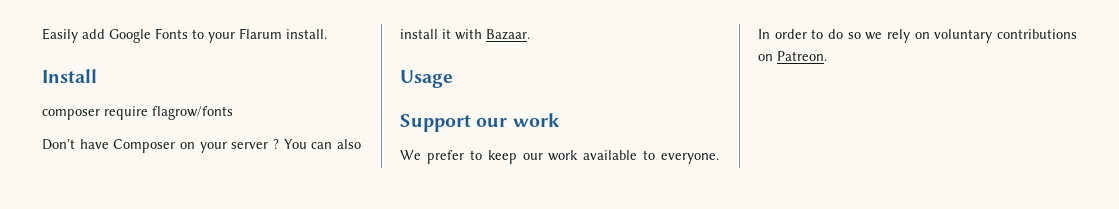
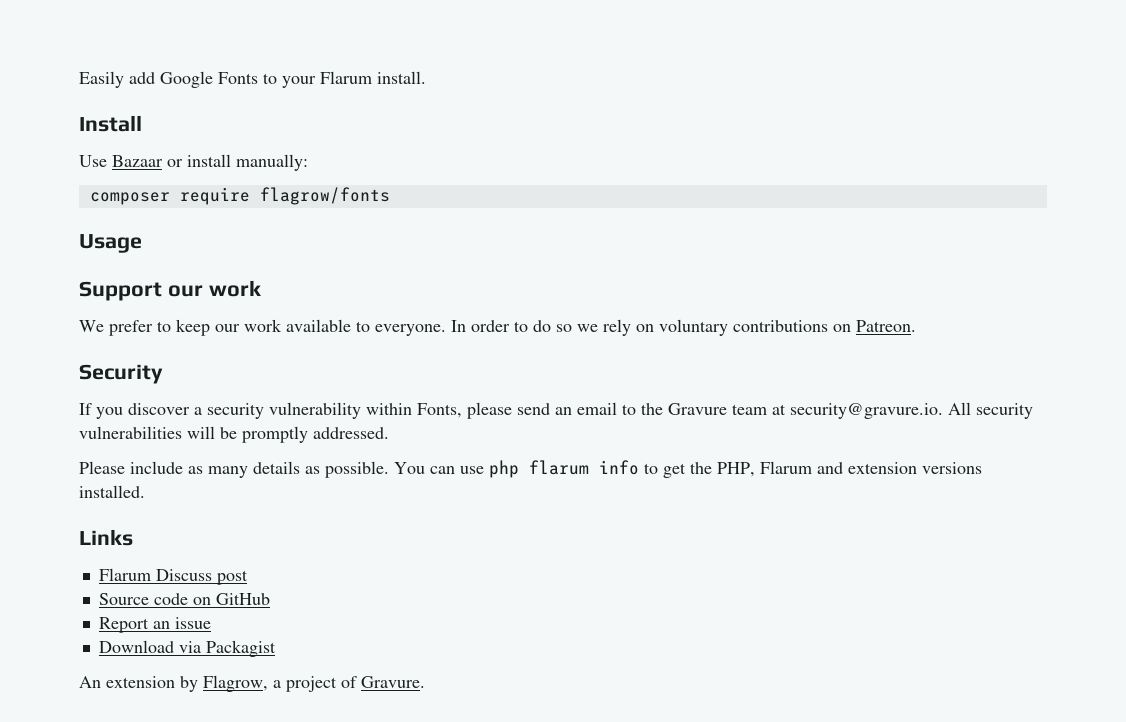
[42,106,233,120] [42,139,361,153] [400,29,530,40] composer require flagrow/fonts // Don't have Composer on your server ? You can also install it with Bazaar. -> [79,154,308,171] [89,187,390,205] Use Bazaar or install manually: // composer require flagrow/fonts
(827, 56) none -> [79,364,163,384] [79,402,1033,419] [79,426,389,443] [79,460,982,478] [79,485,145,498] [79,529,133,546] [98,568,248,585] [98,593,270,605] [98,617,211,633] [98,640,276,657] [79,675,425,692] // Security // If you discover a security vulnerability within Fonts, please send an email to the Gravure team at security@gravure.io. All security vulnerabilities will be promptly addressed. // Please include as many details as possible. You can use php flarum info to get the PHP, Flarum and extension versions installed. // Links // Flarum Discuss post // Source code on GitHub // Report an issue // Download via Packagist // An extension by Flagrow, a project of Gravure.

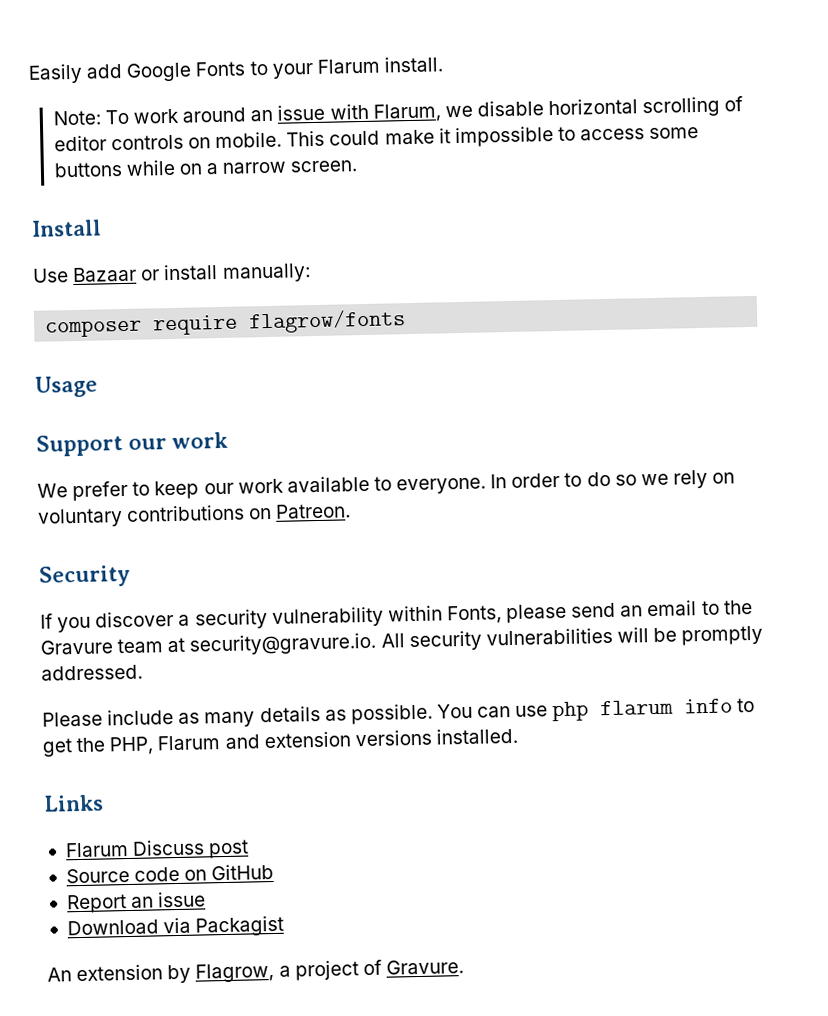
(426, 77) none -> [52,96,744,126] [53,126,700,152] [53,159,358,178] // Note: To work around an issue with Flarum, we disable horizontal scrolling of editor controls on mobile. This could make it impossible to access some buttons while on a narrow screen.

